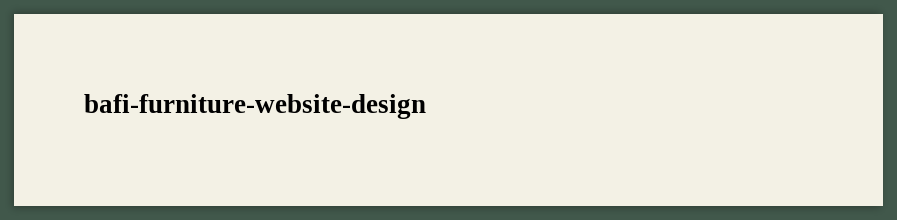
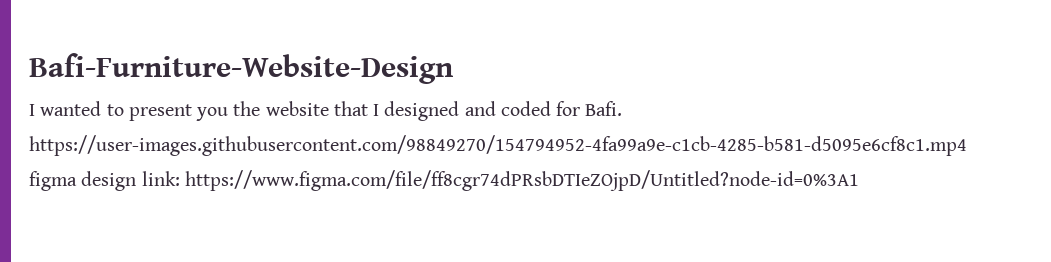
[84,94,426,119] bafi-furniture-website-design -> [29,53,454,84] [29,101,623,121] [29,135,967,156] [29,170,859,191] Bafi-Furniture-Website-Design // I wanted to present you the website that I designed and coded for Bafi. // https://user-images.githubusercontent.com/98849270/154794952-4fa99a9e-c1cb-4285-b581-d5095e6cf8c1.mp4 // figma design link: https://www.figma.com/file/ff8cgr74dPRsbDTIeZOjpD/Untitled?node-id=0%3A1

